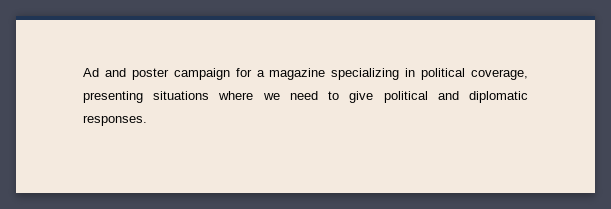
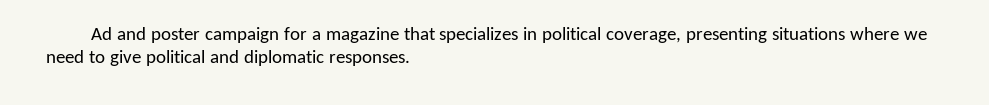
[331,68,400,80] specializing -> [403,27,519,43] that specializes

